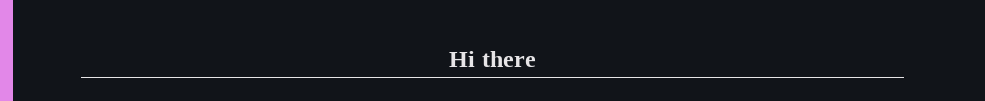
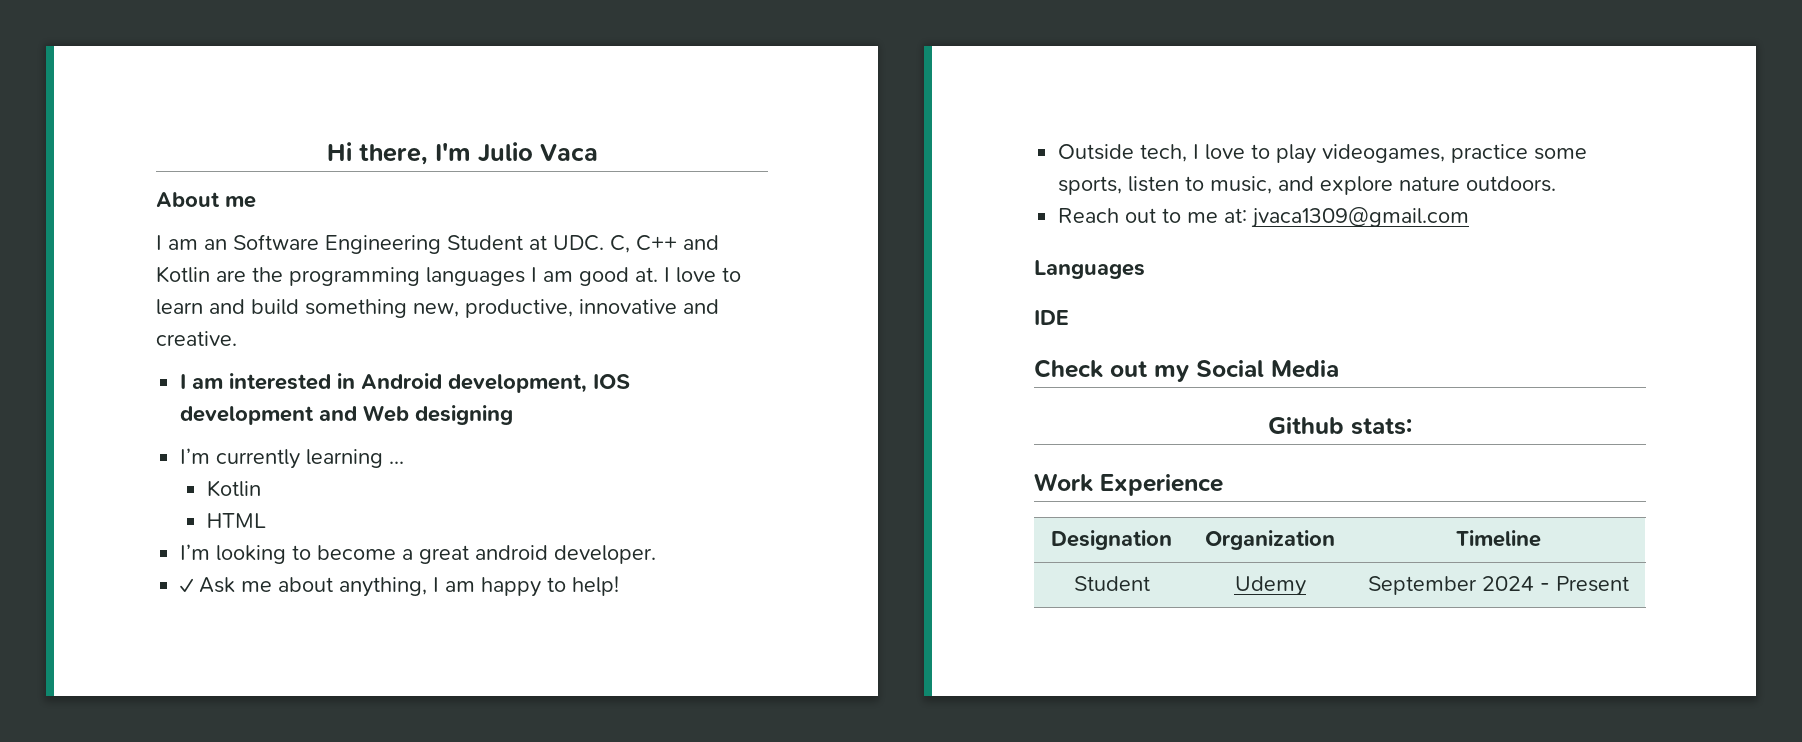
[481,51,536,67] there -> [358,142,598,165] [156,192,256,208] [156,234,719,254] [156,266,741,286] [156,299,719,318] [156,331,237,346] [180,373,631,393] [180,405,514,425] [180,448,405,469] [206,480,261,497] [206,513,266,528] [180,544,657,564] [180,576,620,597] [1058,144,1588,164] [1058,176,1557,195] [1058,207,1470,228] [1034,260,1145,279] [1034,310,1069,325] [1034,359,1339,382] [1268,417,1412,435] [1034,473,1223,496] [1051,530,1172,550] [1205,530,1335,550] [1456,530,1541,547] [1073,576,1150,591] [1234,576,1306,596] [1368,576,1629,595] there, I'm Julio Vaca // About me // I am an Software Engineering Student at UDC. C, C++ and Kotlin are the programming languages I am good at. I love to learn and build something new, productive, innovative and creative. // I am interested in Android development, IOS development and Web designing // I’m currently learning ... // Kotlin // HTML // I’m looking to become a great android developer. // ✓ Ask me about anything, I am happy to help! // Outside tech, I love to play videogames, practice some sports, listen to music, and explore nature outdoors. // Reach out to me at: jvaca1309@gmail.com // Languages // IDE // Check out my Social Media // Github stats: // Work Experience // Designation | Organization | Timeline // Student | Udemy | September 2024 - Present

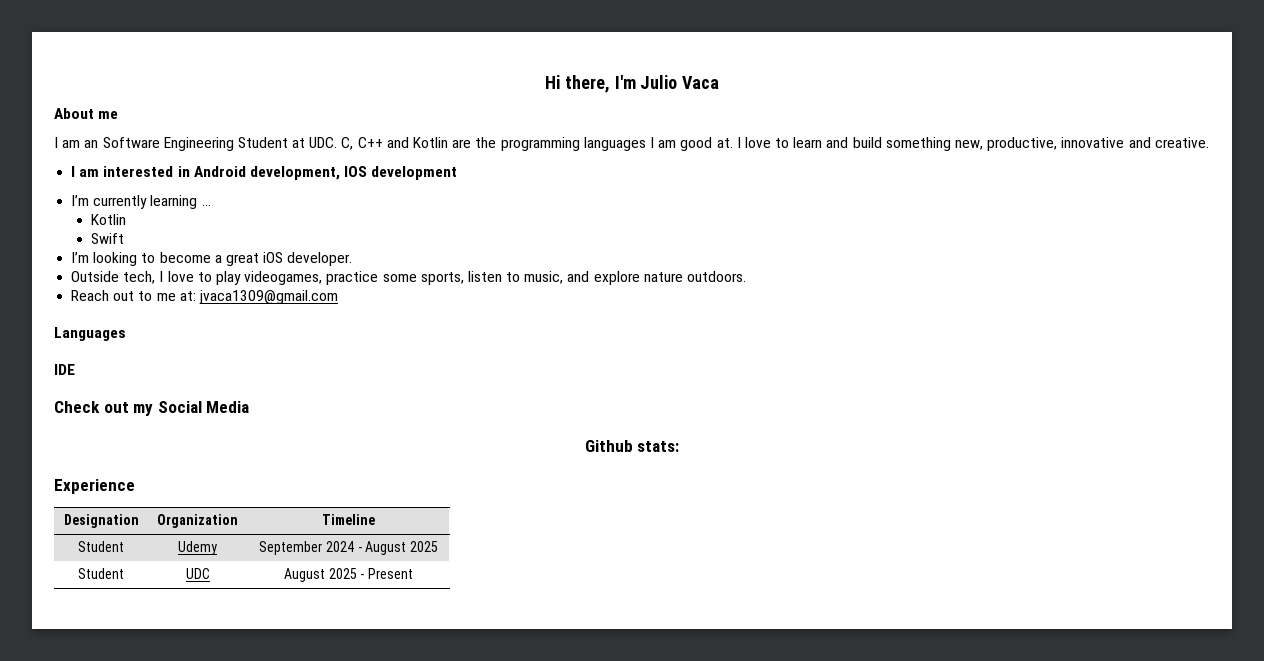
[319,405,514,425] and Web designing -> (458, 173) none
[206,513,266,528] HTML -> [90,233,124,244] Swift
[475,545,549,560] android -> [263,252,284,263] iOS
[180,576,620,597] // ✓ Ask me about anything, I am happy to help! -> (353, 259) none
[1034,473,1093,492] Work -> (680, 446) none
(1550, 587) none -> [365,541,439,555] [78,568,124,579] [185,568,210,579] [283,568,365,582] August 2025 // Student | UDC | August 2025 -

